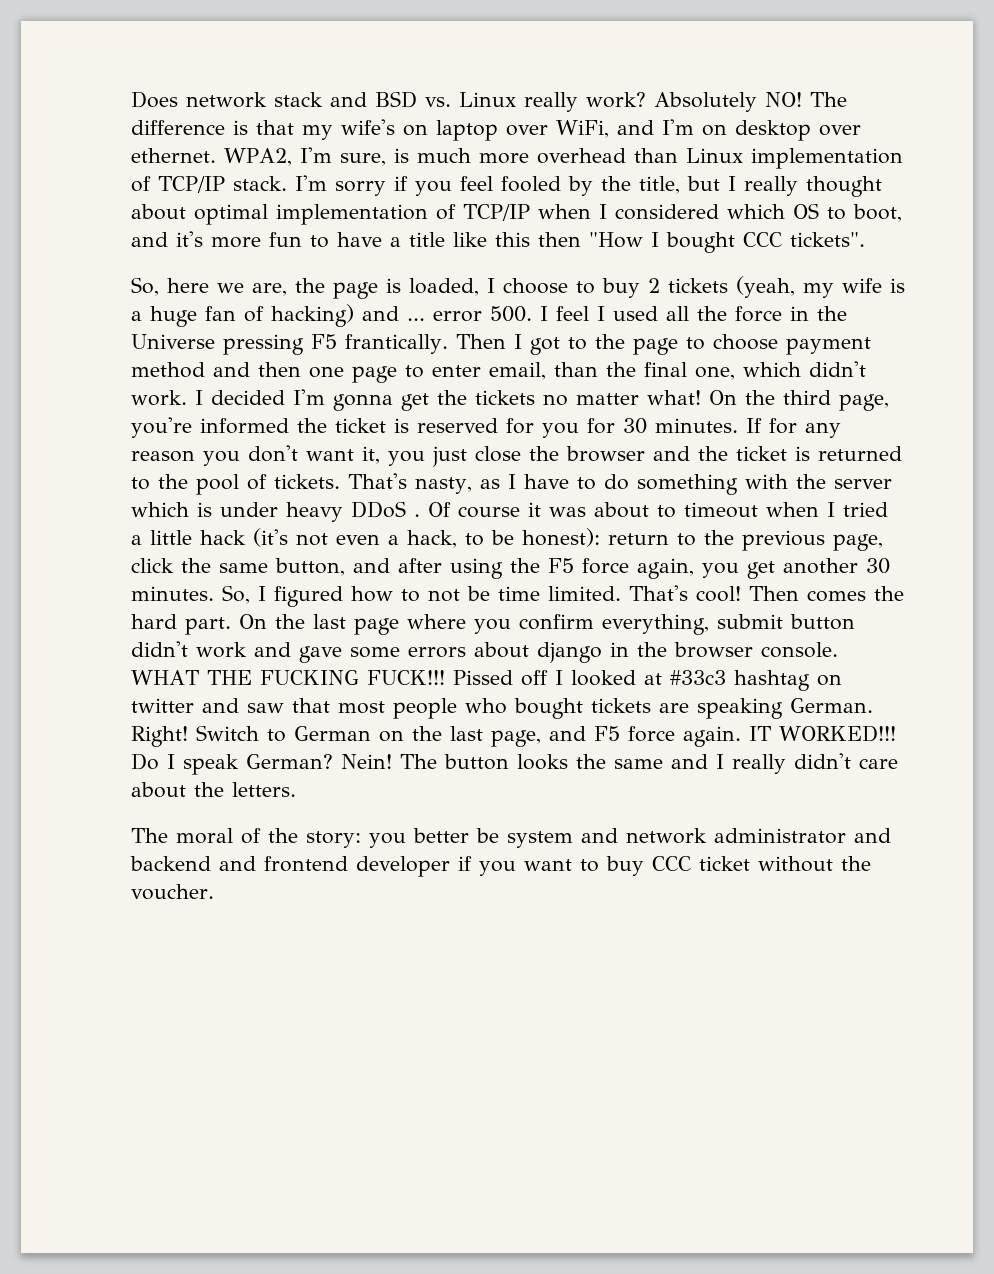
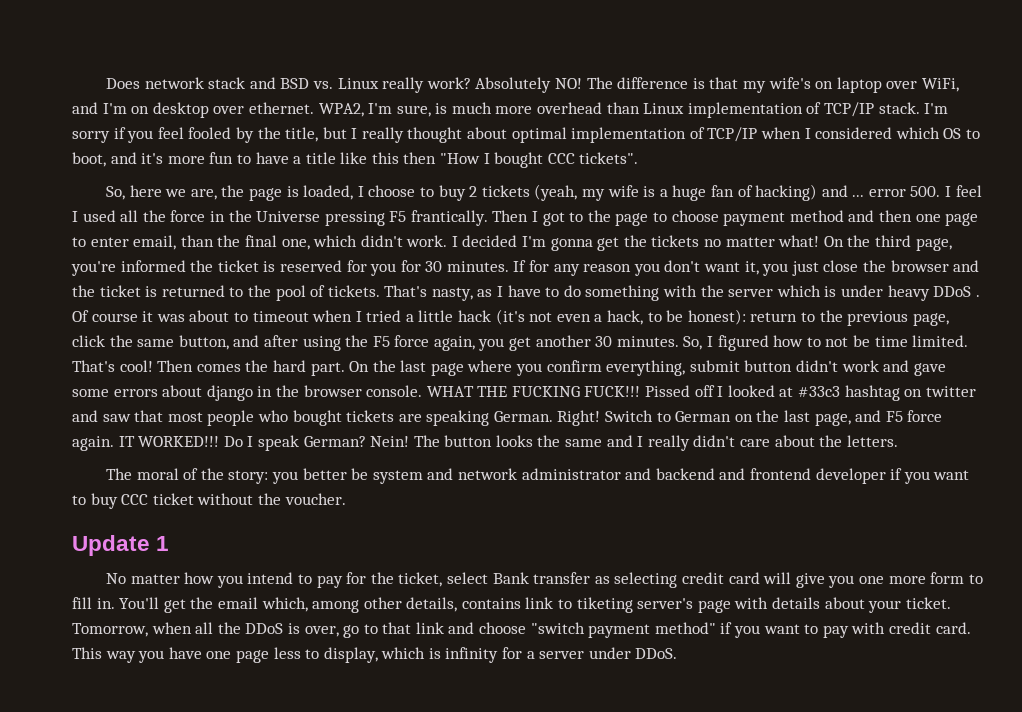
(214, 892) none -> [72,535,170,556] [106,572,983,588] [72,597,951,613] [72,622,971,638] [72,647,678,663] // Update 1 // No matter how you intend to pay for the ticket, select Bank transfer as selecting credit card will give you one more form to fill in. You'll get the email which, among other details, contains link to tiketing server's page with details about your ticket. Tomorrow, when all the DDoS is over, go to that link and choose "switch payment method" if you want to pay with credit card. This way you have one page less to display, which is infinity for a server under DDoS.

